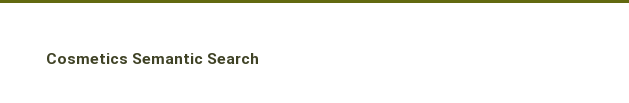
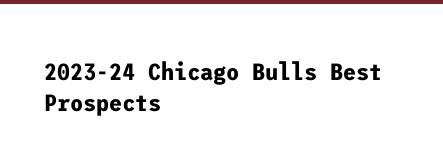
[46,53,260,64] Cosmetics Semantic Search -> [44,61,382,85] [44,94,161,116] 2023-24 Chicago Bulls Best Prospects

